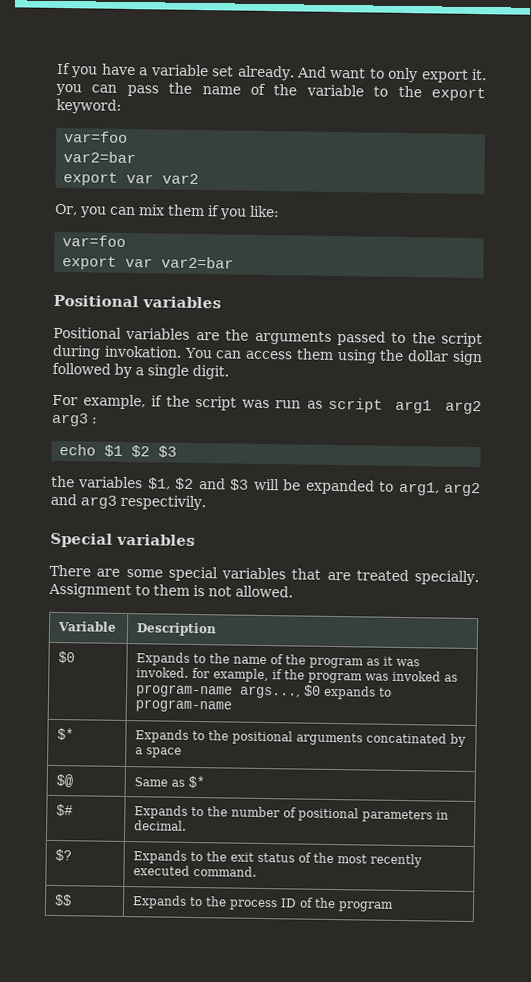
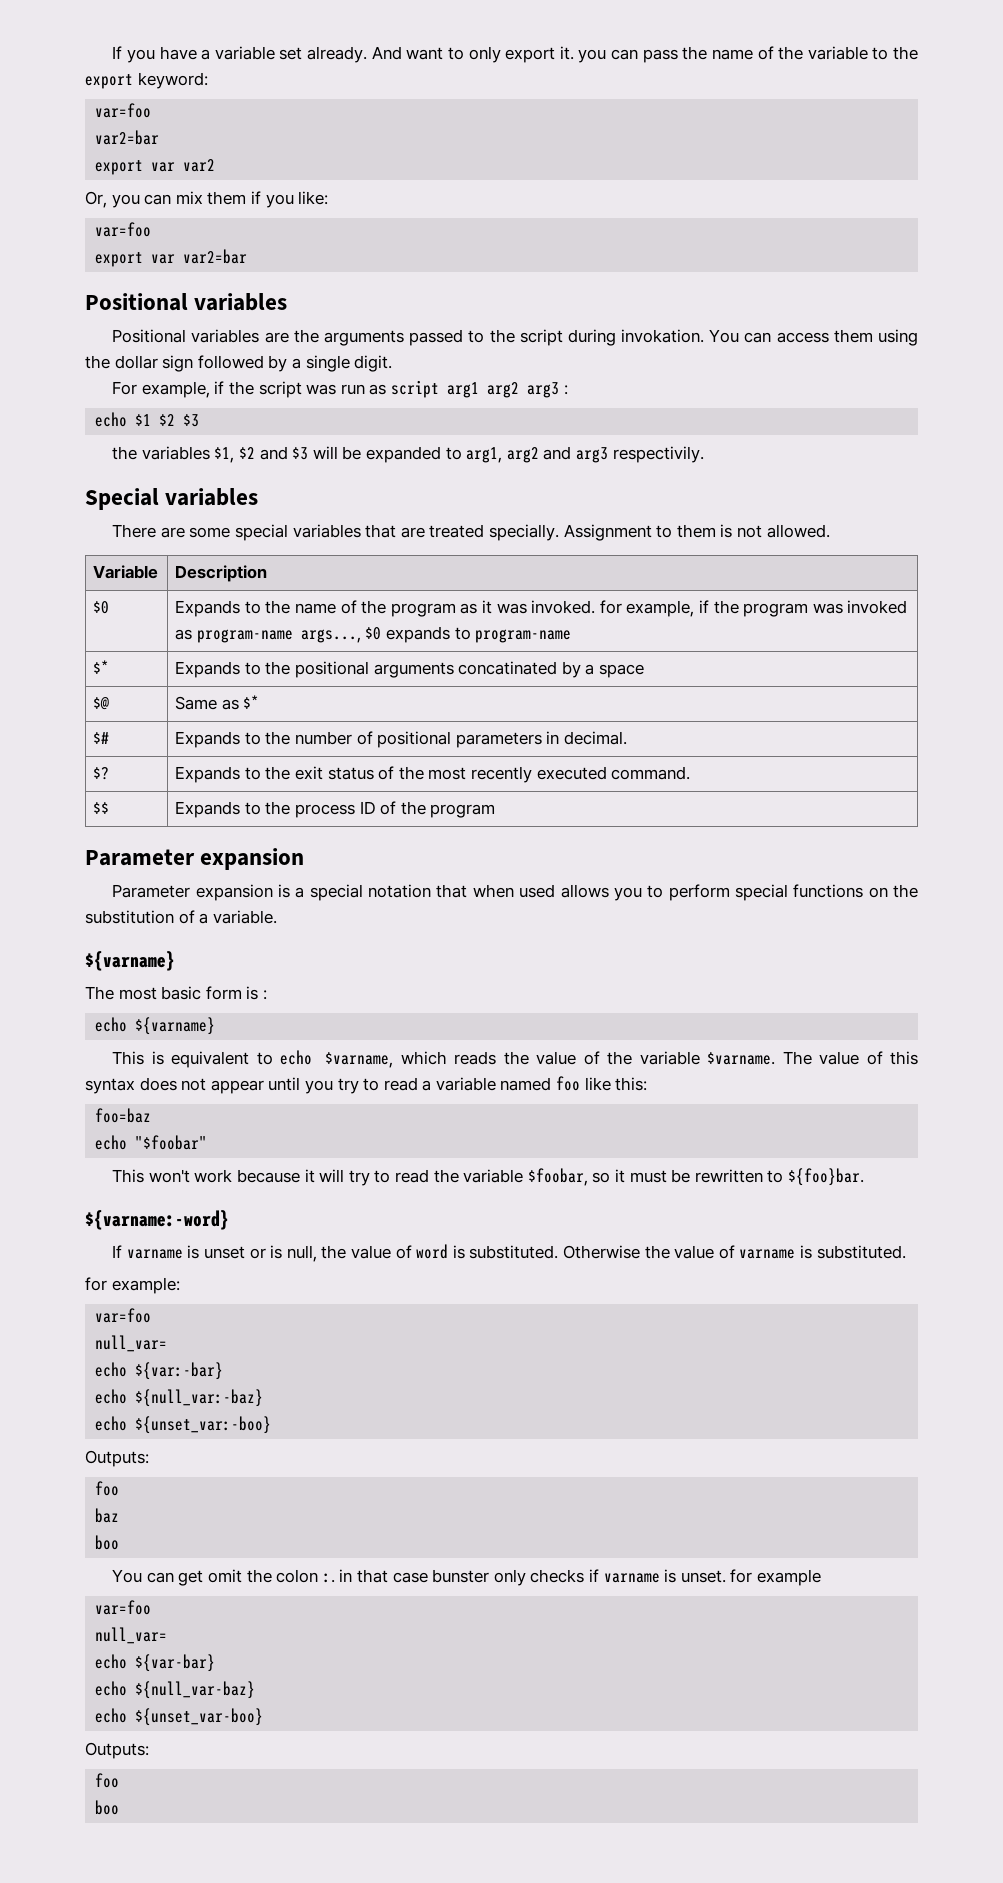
(395, 906) none -> [85,848,305,870] [112,884,918,901] [85,910,277,924] [85,951,175,971] [85,986,267,1000] [95,1017,216,1035] [112,1050,918,1068] [85,1076,648,1094] [95,1108,152,1123] [95,1135,208,1150] [112,1168,864,1186] [85,1210,229,1230] [112,1244,906,1262] [85,1277,180,1294] [95,1308,152,1323] [95,1335,168,1352] [95,1362,224,1380] [95,1389,264,1407] [95,1416,272,1434] [85,1450,149,1467] [95,1481,120,1496] [95,1508,120,1523] [95,1535,120,1550] [112,1569,821,1586] [95,1600,152,1615] [95,1627,168,1644] [95,1654,216,1672] [95,1681,256,1699] [95,1708,264,1726] [85,1742,149,1759] [95,1773,120,1788] [95,1800,120,1815] // Parameter expansion // Parameter expansion is a special notation that when used allows you to perform special functions on the substitution of a variable. // ${varname} // The most basic form is : // echo ${varname} // This is equivalent to echo $varname, which reads the value of the variable $varname. The value of this syntax does not appear until you try to read a variable named foo like this: // foo=baz // echo "$foobar" // This won't work because it will try to read the variable $foobar, so it must be rewritten to ${foo}bar. // ${varname:-word} // If varname is unset or is null, the value of word is substituted. Otherwise the value of varname is substituted. // for example: // var=foo // null_var= // echo ${var:-bar} // echo ${null_var:-baz} // echo ${unset_var:-boo} // Outputs: // foo // baz // boo // You can get omit the colon :. in that case bunster only checks if varname is unset. for example // var=foo // null_var= // echo ${var-bar} // echo ${null_var-baz} // echo ${unset_var-boo} // Outputs: // foo // boo

